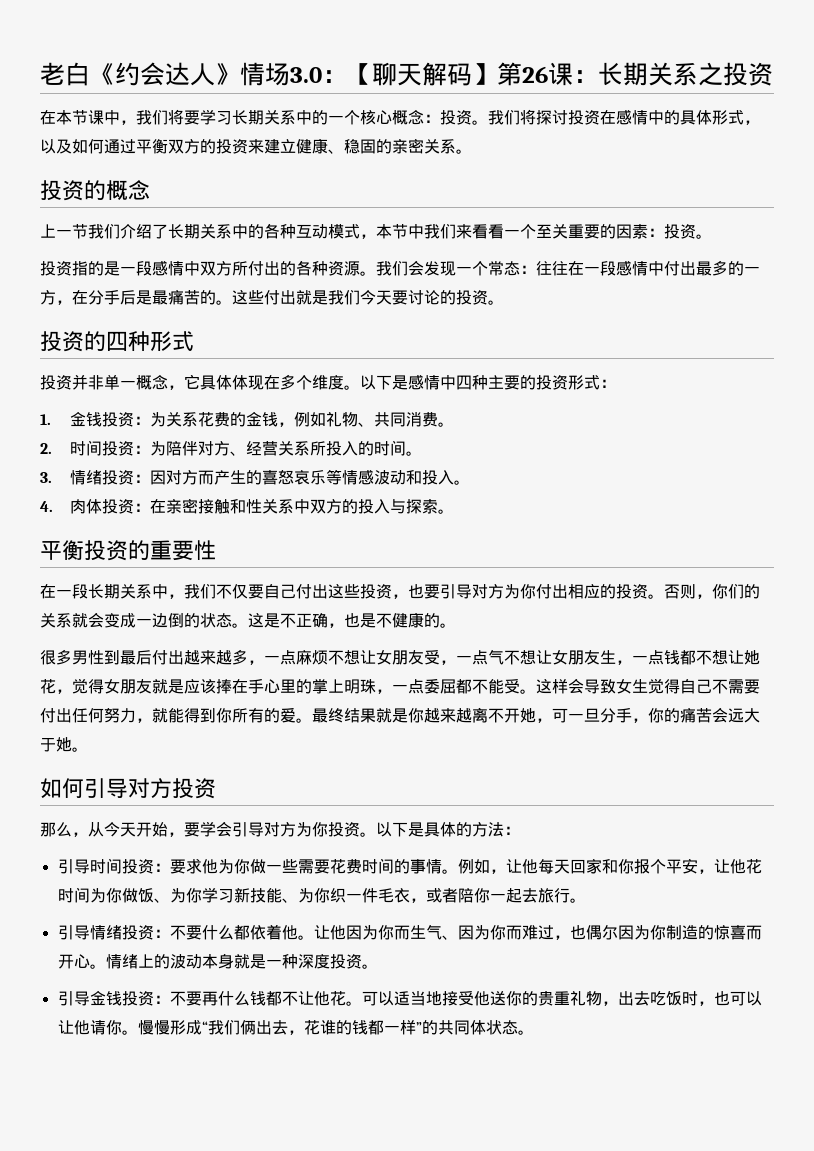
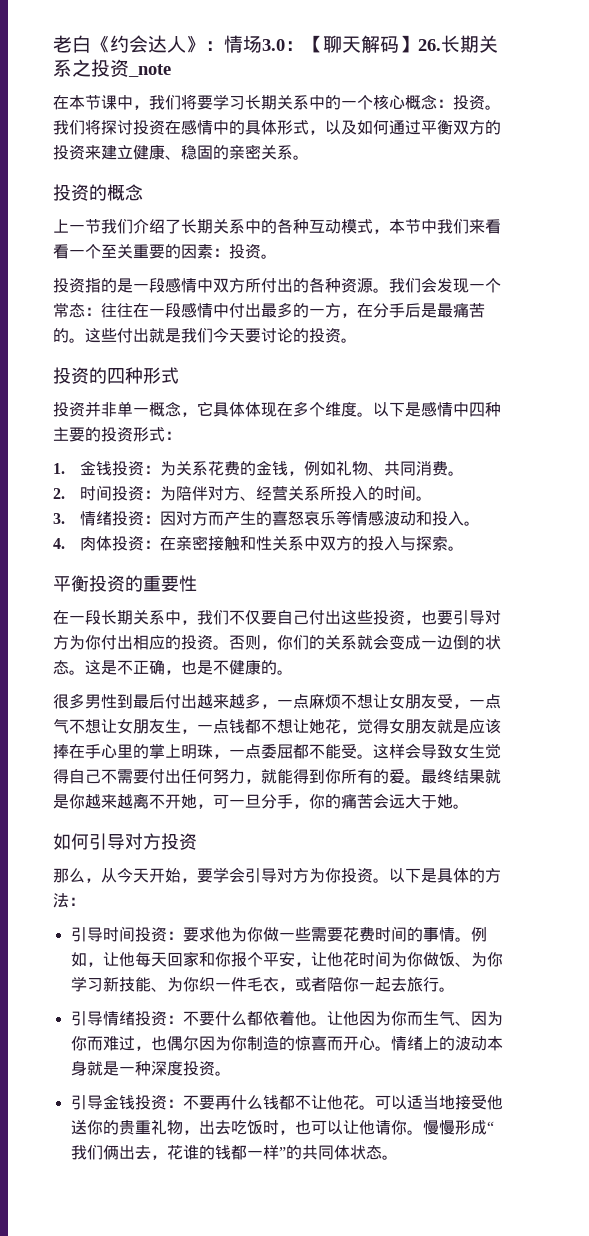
(240, 74) none -> [205,41,224,51] ：
[497,62,598,86] 第26课： -> [418,39,441,51] 26.
(773, 74) none -> [128,64,171,77] _note

